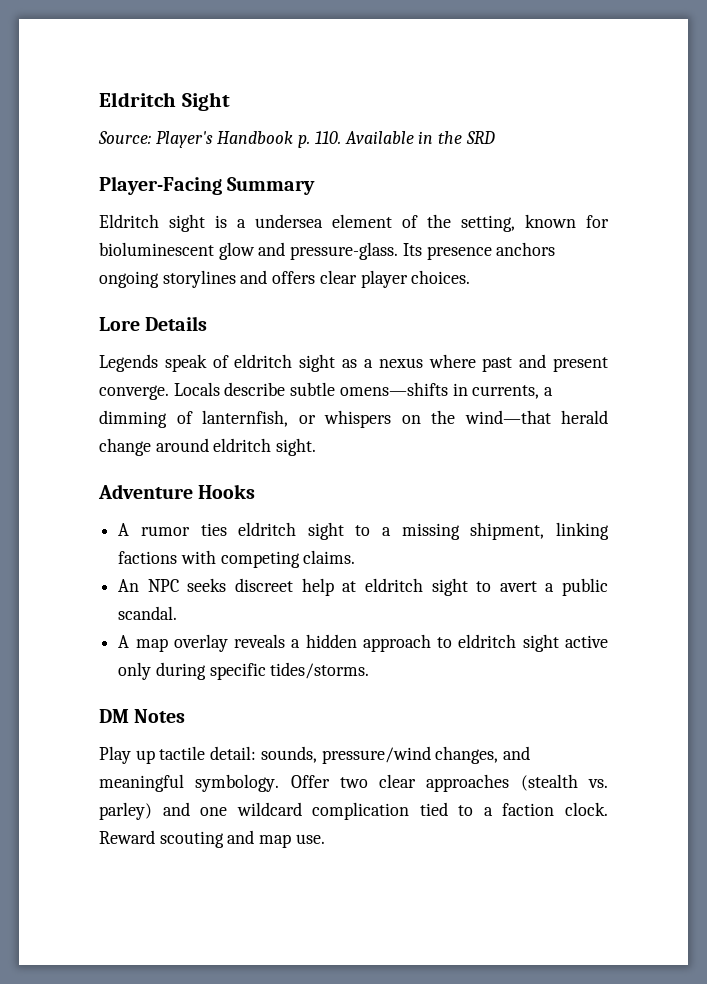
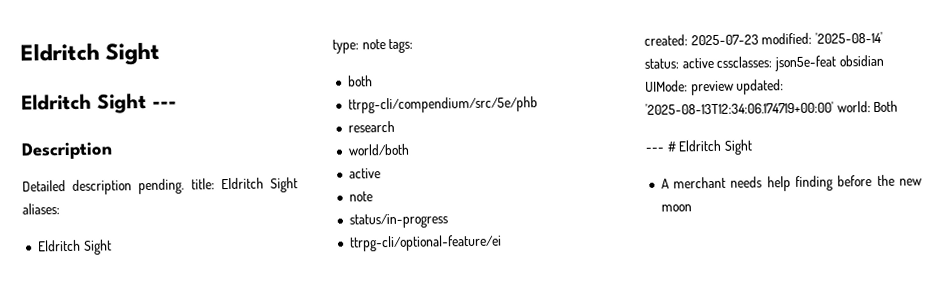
[99,92,230,111] [98,131,495,148] [99,176,316,195] [99,214,609,232] [99,242,556,260] [99,270,471,288] [99,316,208,331] [99,354,608,372] [99,382,554,400] [99,410,608,428] [99,438,317,456] [98,484,256,499] [118,522,610,540] [118,550,356,568] [118,578,609,596] [118,606,178,620] [118,634,608,652] [118,662,370,680] [99,709,186,723] [99,746,531,764] [99,774,608,792] [99,802,608,820] [99,830,325,848] Eldritch Sight // Source: Player's Handbook p. 110. Available in the SRD // Player-Facing Summary // Eldritch sight is a undersea element of the setting, known for bioluminescent glow and pressure-glass. Its presence anchors ongoing storylines and offers clear player choices. // Lore Details // Legends speak of eldritch sight as a nexus where past and present converge. Locals describe subtle omens—shifts in currents, a dimming of lanternfish, or whispers on the wind—that herald change around eldritch sight. // Adventure Hooks // A rumor ties eldritch sight to a missing shipment, linking factions with competing claims. // An NPC seeks discreet help at eldritch sight to avert a public scandal. // A map overlay reveals a hidden approach to eldritch sight active only during specific tides/storms. // DM Notes // Play up tactile detail: sounds, pressure/wind changes, and meaningful symbology. Offer two clear approaches (stealth vs. parley) and one wildcard complication tied to a faction clock. Reward scouting and map use. -> [20,41,161,66] [21,93,177,114] [21,141,113,160] [22,177,298,195] [22,203,60,215] [37,239,112,255] [332,38,414,54] [347,75,373,87] [347,96,538,114] [347,120,395,133] [347,143,410,156] [348,168,381,179] [348,191,373,202] [348,213,448,229] [349,234,502,252] [644,31,883,46] [644,54,884,72] [645,79,785,96] [645,100,899,115] [645,139,753,155] [660,174,922,192] [660,204,692,212] Eldritch Sight // Eldritch Sight --- // Description // Detailed description pending. title: Eldritch Sight aliases: // Eldritch Sight // type: note tags: // both // ttrpg-cli/compendium/src/5e/phb // research // world/both // active // note // status/in-progress // ttrpg-cli/optional-feature/ei // created: 2025-07-23 modified: '2025-08-14' status: active cssclasses: json5e-feat obsidian UIMode: preview updated: '2025-08-13T12:34:06.174719+00:00' world: Both // --- # Eldritch Sight // A merchant needs help finding before the new moon

